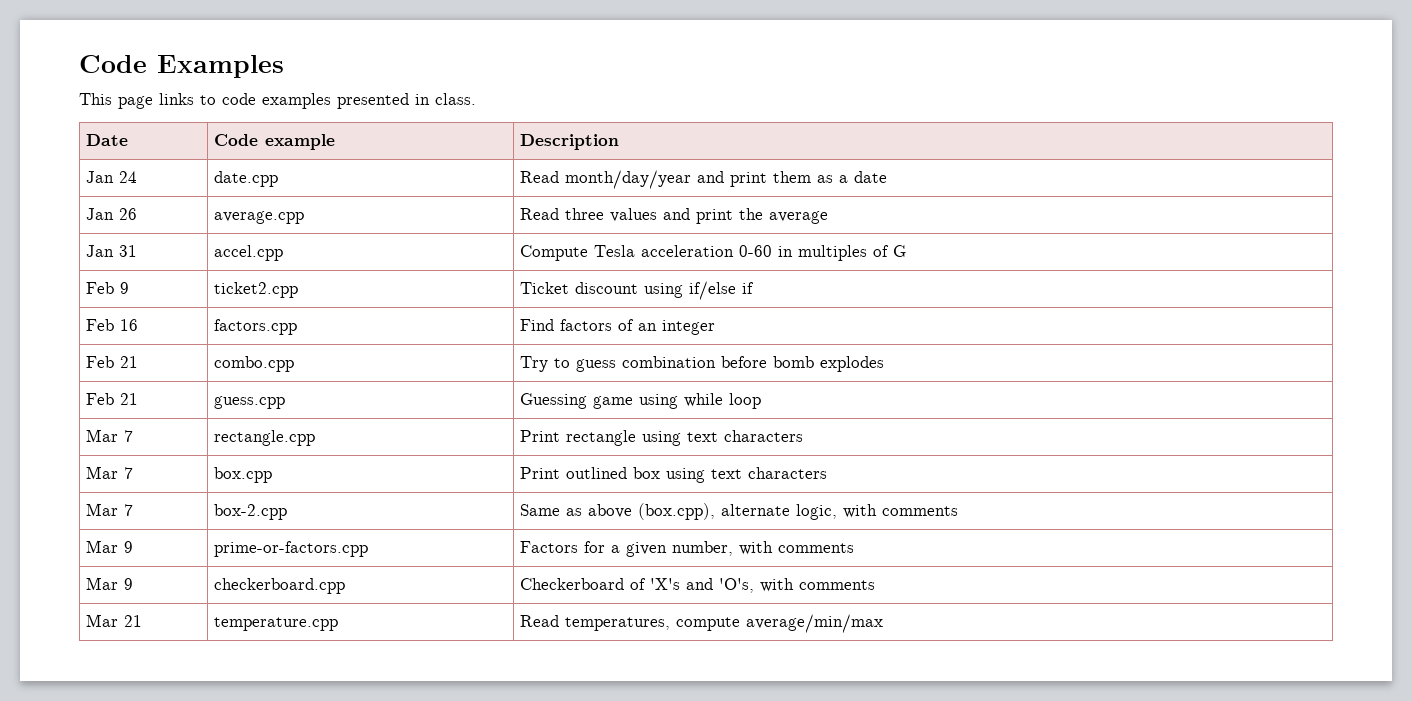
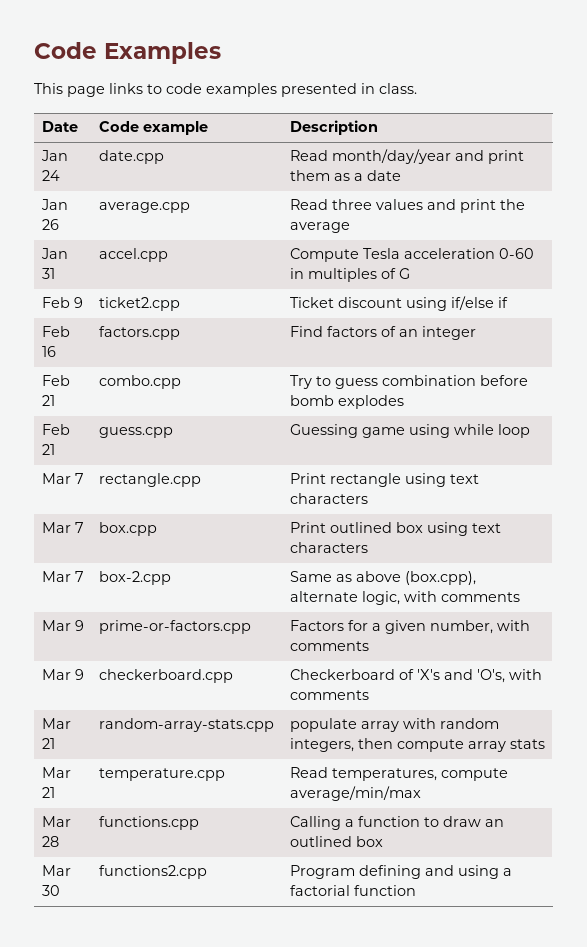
(875, 585) none -> [41,718,71,729] [41,738,55,749] [98,718,274,732] [289,718,499,732] [289,738,545,752] // Mar 21 | random-array-stats.cpp | populate array with random integers, then compute array stats
(883, 623) none -> [41,816,71,827] [41,836,59,847] [98,816,199,830] [289,816,504,830] [289,836,383,847] [41,865,71,876] [41,885,60,896] [98,865,207,879] [289,865,512,879] [289,885,416,896] // Mar 28 | functions.cpp | Calling a function to draw an outlined box // Mar 30 | functions2.cpp | Program defining and using a factorial function

